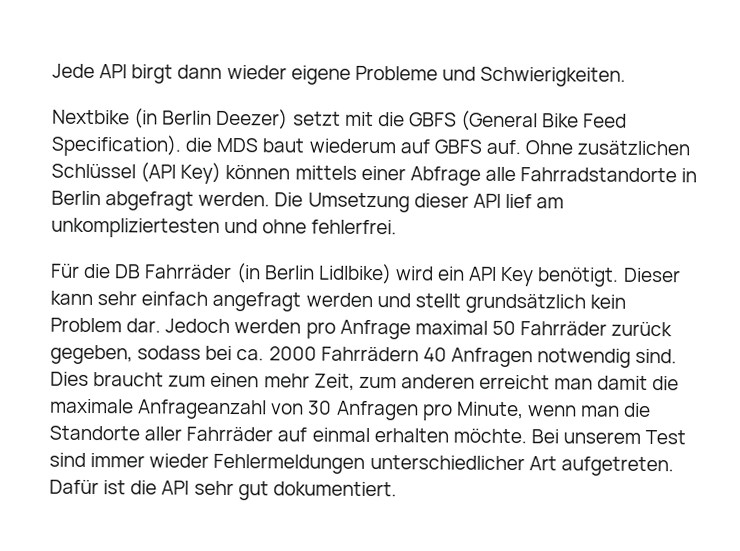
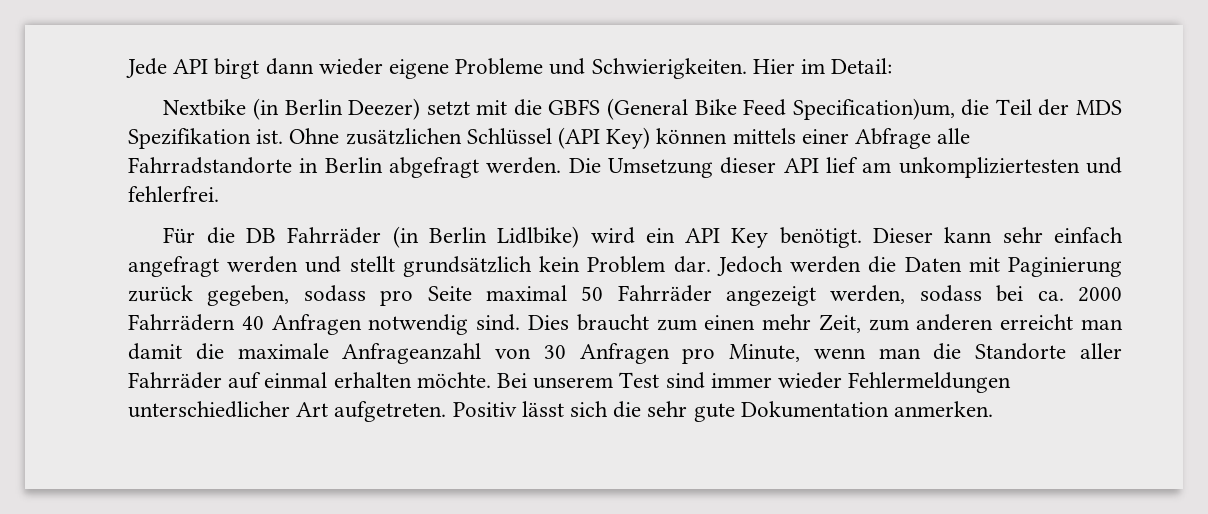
(627, 76) none -> [752,58,893,74] Hier im Detail:
[51,134,521,157] Specification). die MDS baut wiederum auf GBFS auf. -> [792,98,1122,120] [128,128,284,149] Specification)um, die Teil der MDS Spezifikation ist.
[262,219,308,234] ohne -> (1123, 165) none
[305,319,411,340] pro Anfrage -> [868,256,1123,277] [128,285,472,306] die Daten mit Paginierung zurück gegeben, sodass pro Seite
[611,321,673,337] [50,344,133,365] zurück gegeben, -> [726,285,906,306] angezeigt werden,
[49,479,397,501] Dafür ist die API sehr gut dokumentiert. -> [452,401,994,422] Positiv lässt sich die sehr gute Dokumentation anmerken.

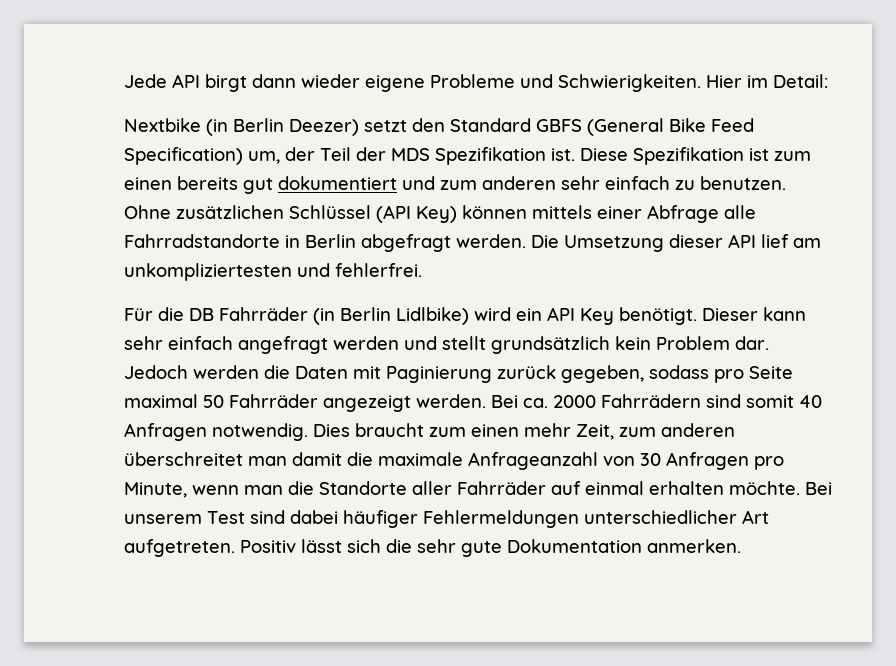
[476,99,542,116] mit die -> [412,118,531,132] den Standard
[792,98,990,120] Specification)um, die -> [124,147,315,165] Specification) um, der
(284, 136) none -> [580,147,811,165] [124,176,786,194] Diese Spezifikation ist zum einen bereits gut dokumentiert und zum anderen sehr einfach zu benutzen.
[830,285,1122,304] [128,314,521,335] werden, sodass bei ca. 2000 Fahrrädern 40 Anfragen notwendig sind. -> [416,394,822,408] [124,423,308,441] werden. Bei ca. 2000 Fahrrädern sind somit 40 Anfragen notwendig.
[1000,314,1074,330] erreicht -> [124,452,243,466] überschreitet
[710,372,843,389] immer wieder -> [290,510,418,528] dabei häufiger

